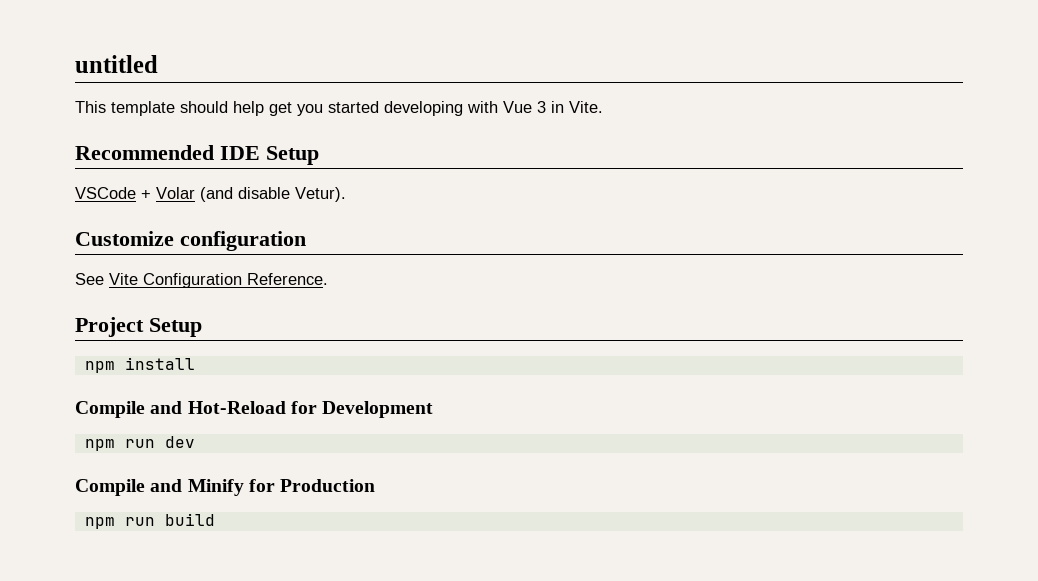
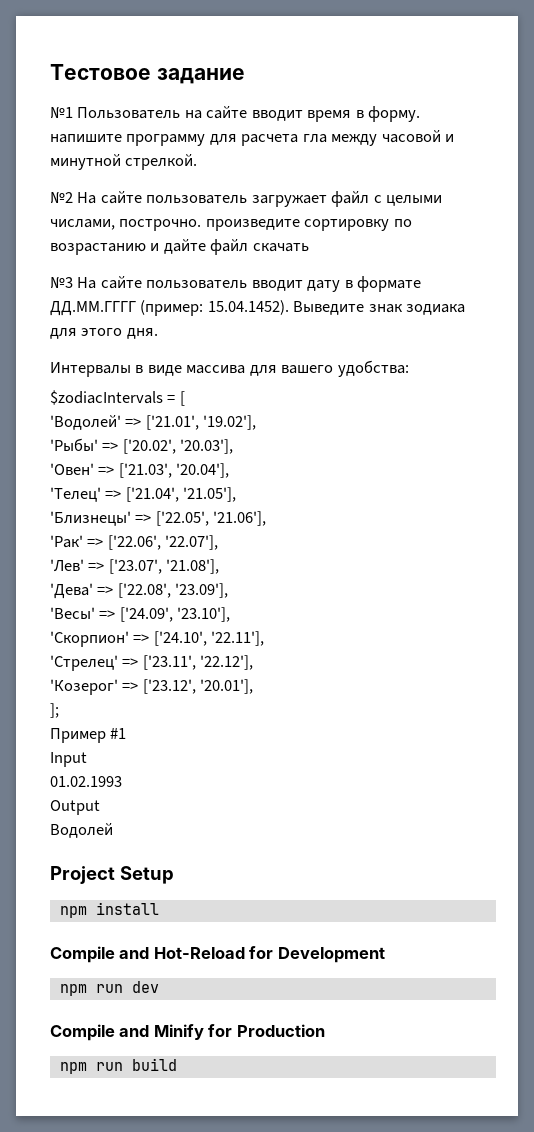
[75,55,158,73] [75,101,603,116] [75,145,319,165] [75,187,346,202] [75,231,306,251] [75,273,328,288] untitled // This template should help get you started developing with Vue 3 in Vite. // Recommended IDE Setup // VSCode + Volar (and disable Vetur). // Customize configuration // See Vite Configuration Reference. -> [50,64,245,84] [50,106,421,122] [50,130,455,146] [50,154,198,170] [50,191,443,207] [50,219,412,231] [50,239,309,255] [50,276,422,292] [50,300,466,316] [50,328,158,339] [50,360,409,377] [50,390,185,406] [50,415,257,430] [50,438,234,454] [50,463,230,478] [50,487,237,502] [50,511,267,526] [50,535,219,550] [50,559,220,574] [50,583,229,599] [50,607,231,622] [50,631,265,647] [50,655,254,671] [50,679,254,695] [50,703,59,718] [50,728,127,743] [50,752,87,767] [50,776,122,787] [50,800,100,815] [50,823,113,838] Тестовое задание // №1 Пользователь на сайте вводит время в форму. напишите программу для расчета гла между часовой и минутной стрелкой. // №2 На сайте пользователь загружает файл с целыми числами, построчно. произведите сортировку по возрастанию и дайте файл скачать // №3 На сайте пользователь вводит дату в формате ДД.ММ.ГГГГ (пример: 15.04.1452). Выведите знак зодиака для этого дня. // Интервалы в виде массива для вашего удобства: // $zodiacIntervals = [ // 'Водолей' => ['21.01', '19.02'], // 'Рыбы' => ['20.02', '20.03'], // 'Овен' => ['21.03', '20.04'], // 'Телец' => ['21.04', '21.05'], // 'Близнецы' => ['22.05', '21.06'], // 'Рак' => ['22.06', '22.07'], // 'Лев' => ['23.07', '21.08'], // 'Дева' => ['22.08', '23.09'], // 'Весы' => ['24.09', '23.10'], // 'Скорпион' => ['24.10', '22.11'], // 'Стрелец' => ['23.11', '22.12'], // 'Козерог' => ['23.12', '20.01'], // ]; // Пример #1 // Input // 01.02.1993 // Output // Водолей

